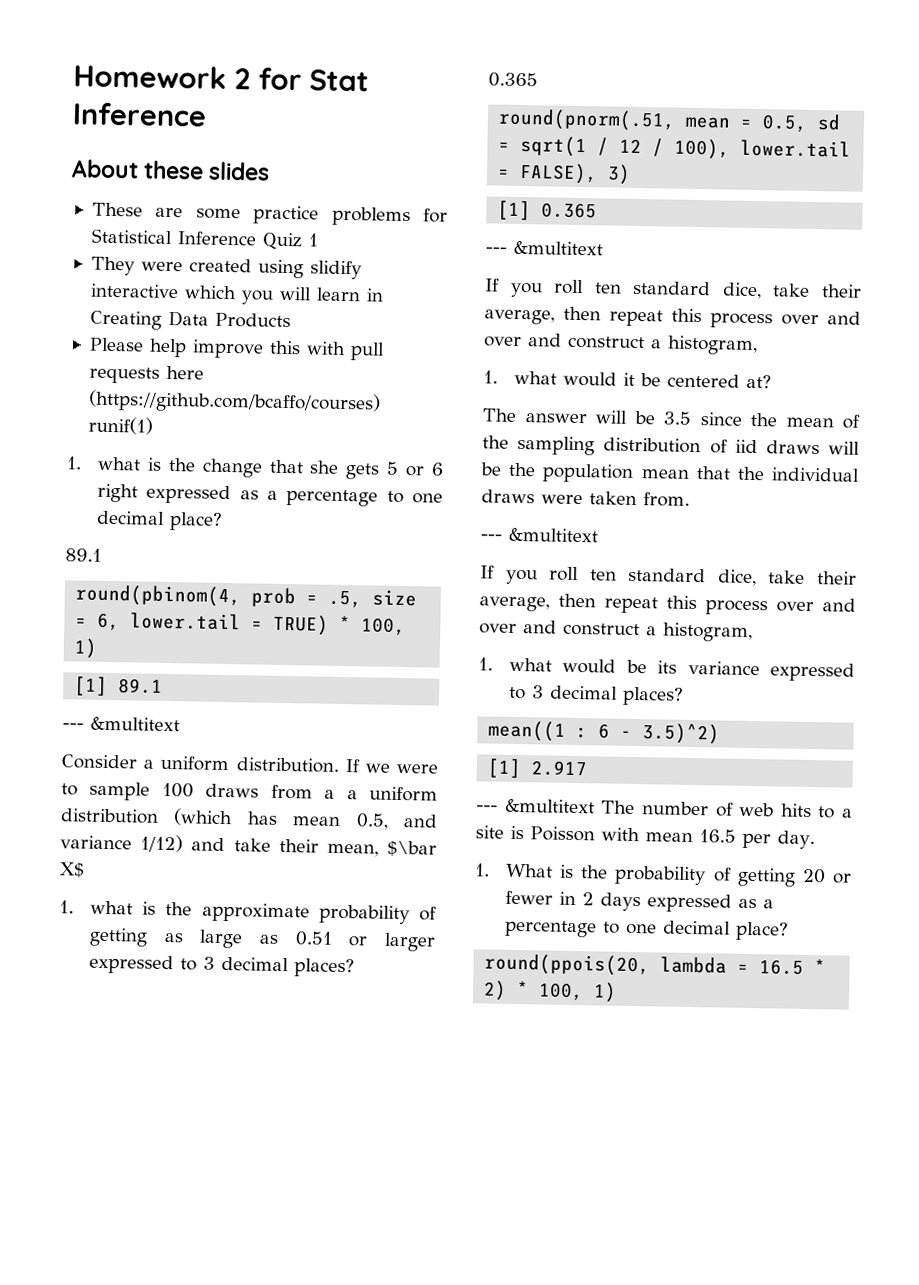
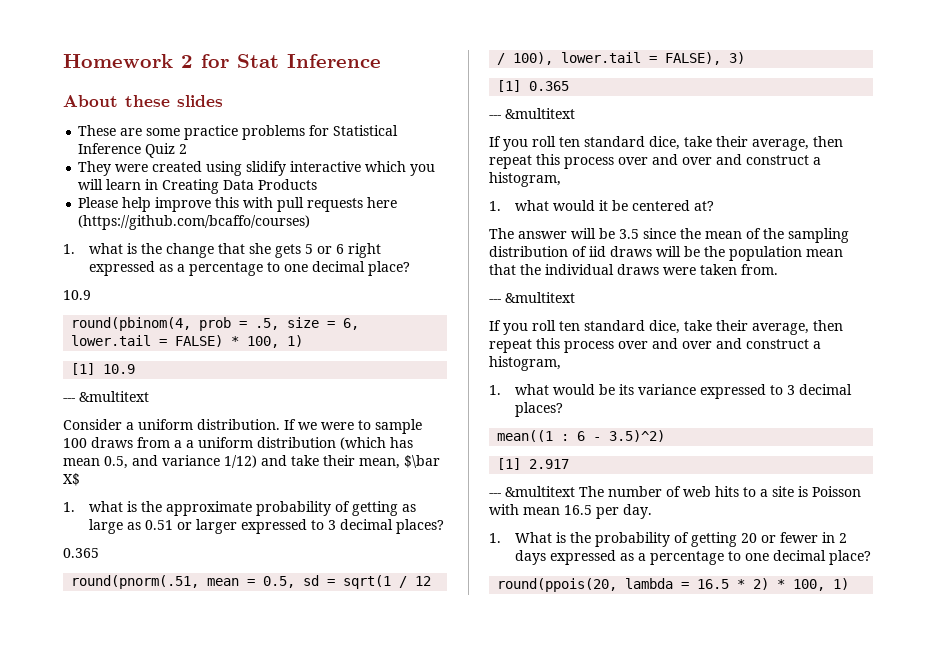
[307,233,318,247] 1 -> [179,144,188,154] 2
[87,416,153,435] runif(1) -> (311, 222) none
[65,548,102,562] 89.1 -> [63,290,91,300] 10.9
[273,614,330,636] TRUE) -> [175,335,224,347] FALSE)
[118,678,164,694] 89.1 -> [103,364,136,374] 10.9

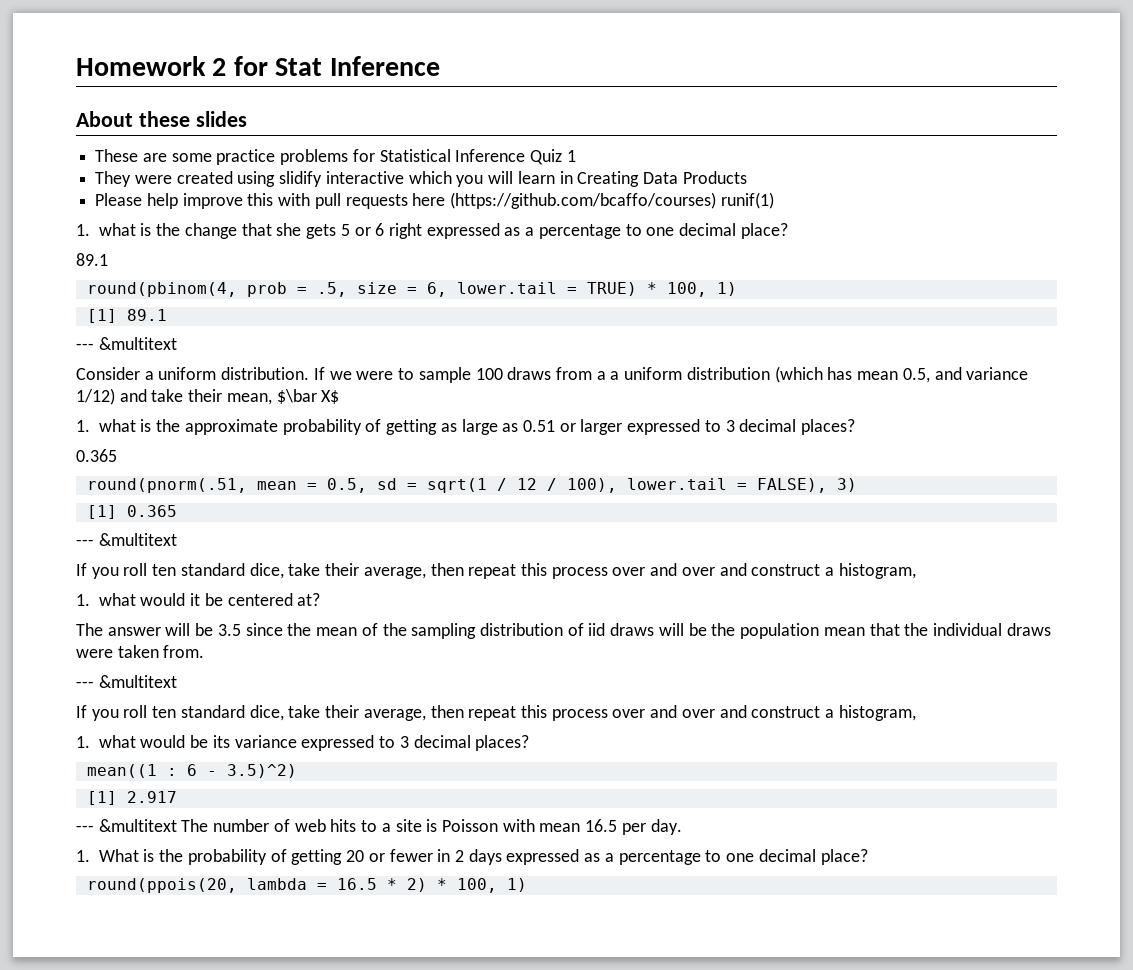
[179,144,188,154] 2 -> [566,150,576,162] 1
(311, 222) none -> [720,192,774,209] runif(1)
[63,290,91,300] 10.9 -> [76,253,108,266] 89.1
[175,335,224,347] FALSE) -> [586,282,637,296] TRUE)
[103,364,136,374] 10.9 -> [126,309,167,321] 89.1

